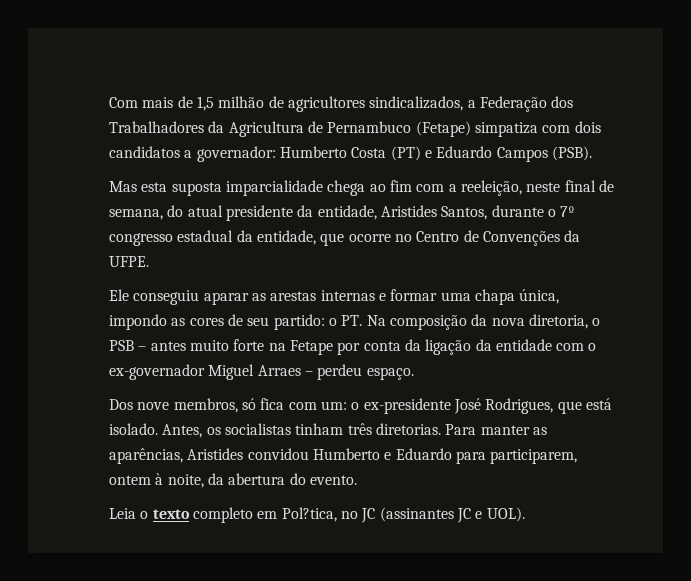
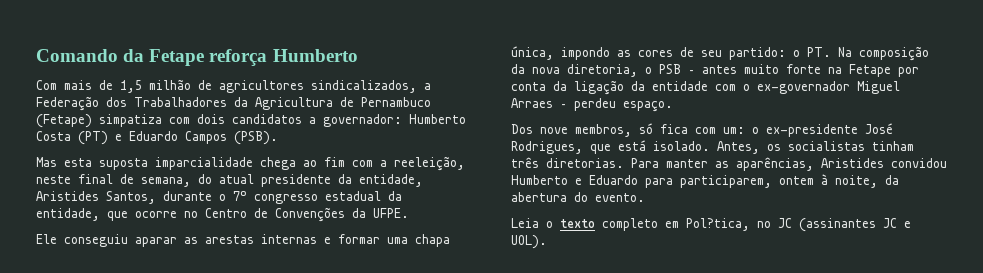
(109, 102) none -> [36,49,358,66] Comando da Fetape reforça Humberto //

